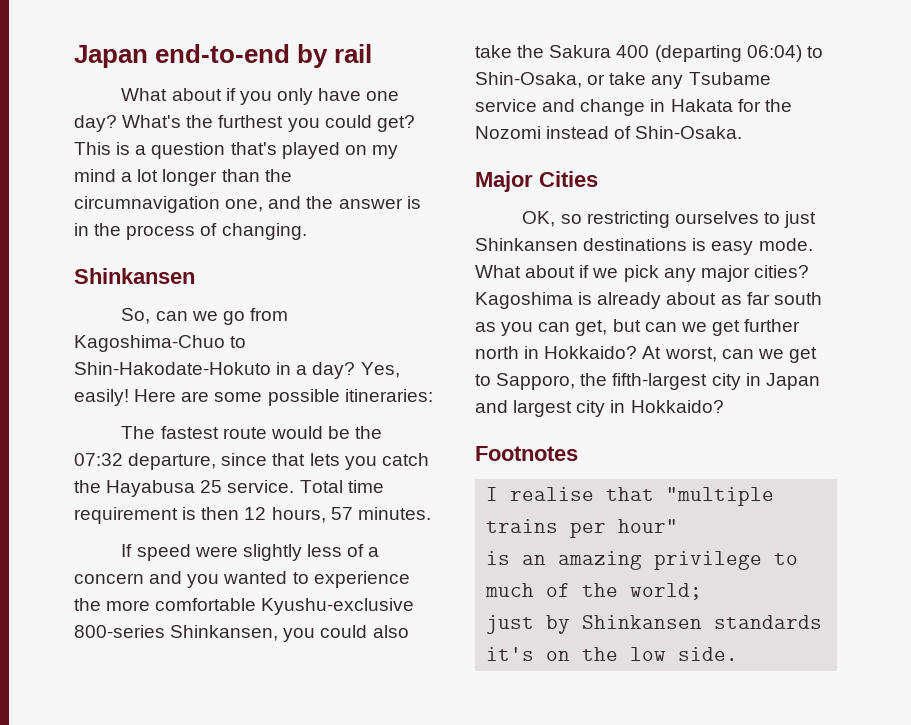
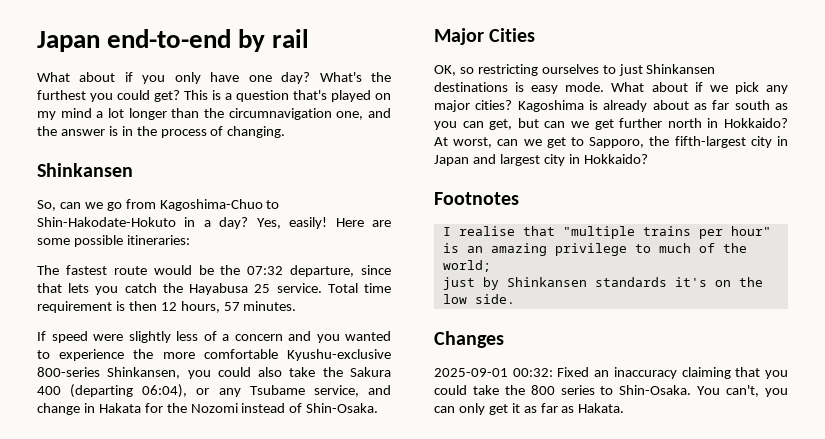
[746,45,823,62] [475,72,647,88] 06:04) to Shin-Osaka, or take -> [142,384,210,398] 06:04), or
[475,99,537,112] service -> [313,385,359,397] service,
(739, 654) none -> [434,331,504,348] [434,367,788,379] [434,385,788,397] [434,403,625,415] // Changes // 2025-09-01 00:32: Fixed an inaccuracy claiming that you could take the 800 series to Shin-Osaka. You can't, you can only get it as far as Hakata.

